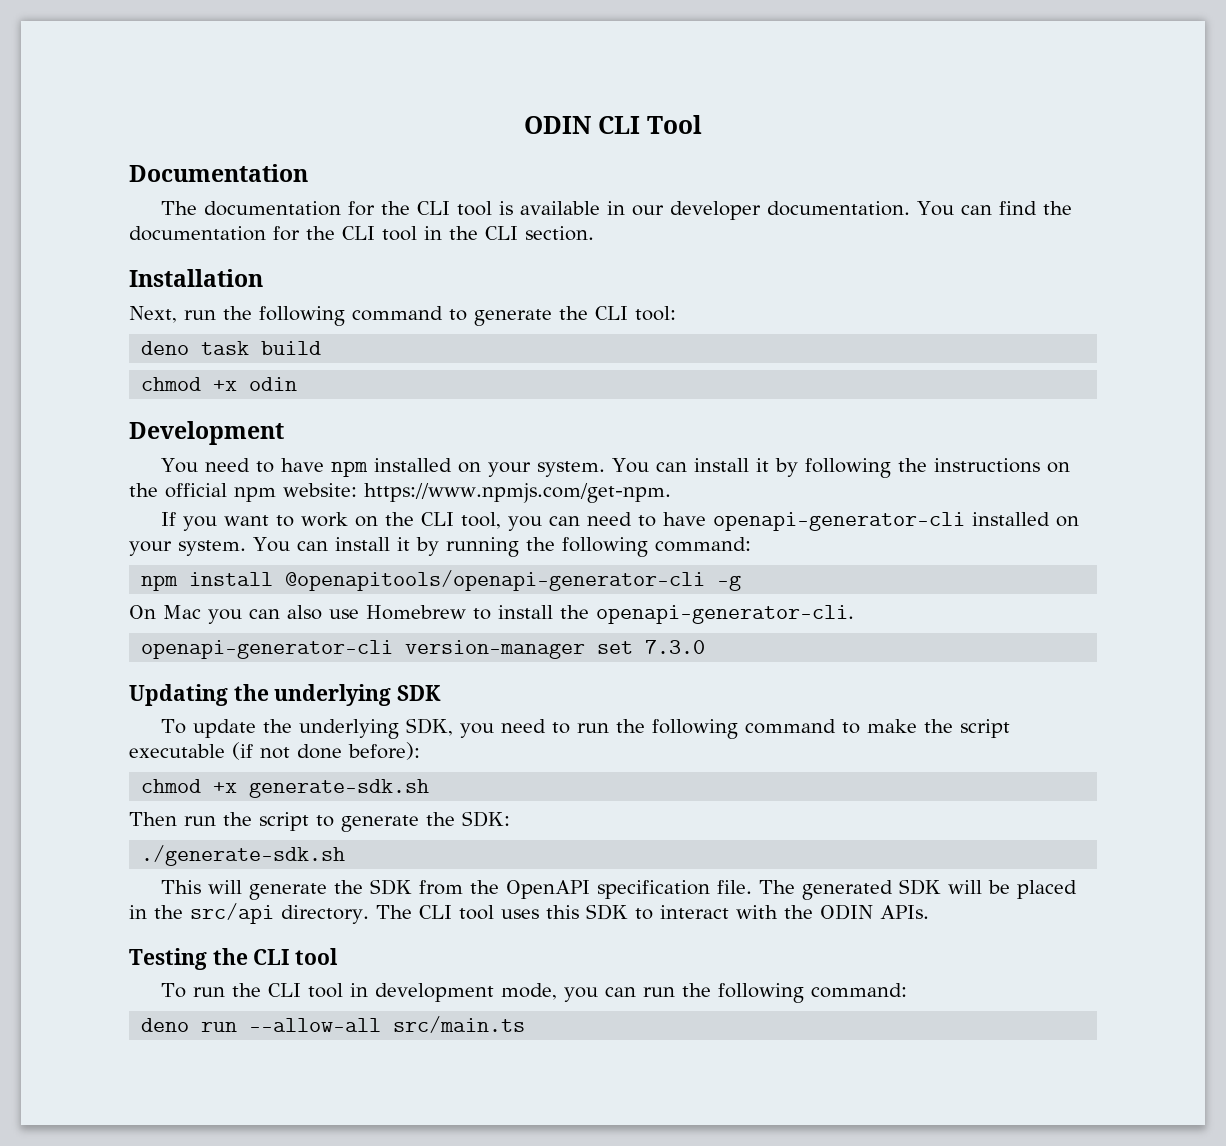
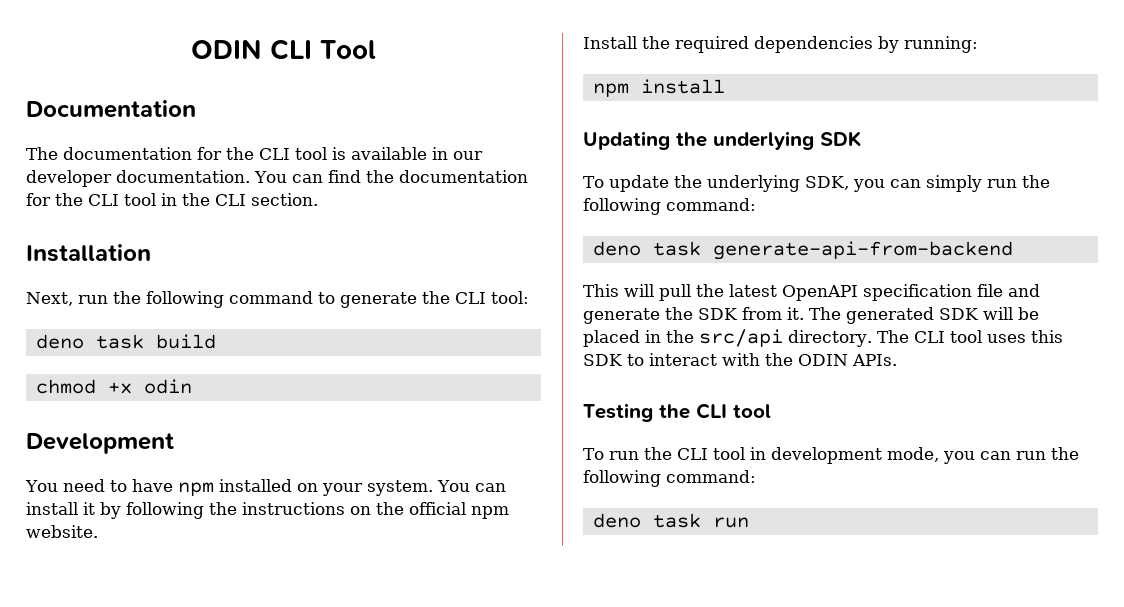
[283,483,671,503] [161,512,1080,531] [129,537,751,557] [141,570,742,591] [129,605,854,624] [141,640,706,659] website: https://www.npmjs.com/get-npm. // If you want to work on the CLI tool, you can need to have openapi-generator-cli installed on your system. You can install it by running the following command: // npm install @openapitools/openapi-generator-cli -g // On Mac you can also use Homebrew to install the openapi-generator-cli. // openapi-generator-cli version-manager set 7.3.0 -> [26,525,98,538] [583,36,978,53] [592,79,725,97] website. // Install the required dependencies by running: // npm install
[501,719,1011,739] [129,742,420,760] [141,779,430,798] [129,811,510,832] [141,845,346,866] [161,879,753,900] need to run the following command to make the script executable (if not done before): // chmod +x generate-sdk.sh // Then run the script to generate the SDK: // ./generate-sdk.sh // This will generate the SDK from the OpenAPI specification file. -> [889,175,1050,192] [583,198,756,215] [592,241,1013,260] [583,284,1040,301] [583,307,804,324] can simply run the following command: // deno task generate-api-from-backend // This will pull the latest OpenAPI specification file and generate the SDK from it.
[201,1016,526,1033] run --allow-all src/main.ts -> [652,513,749,528] task run

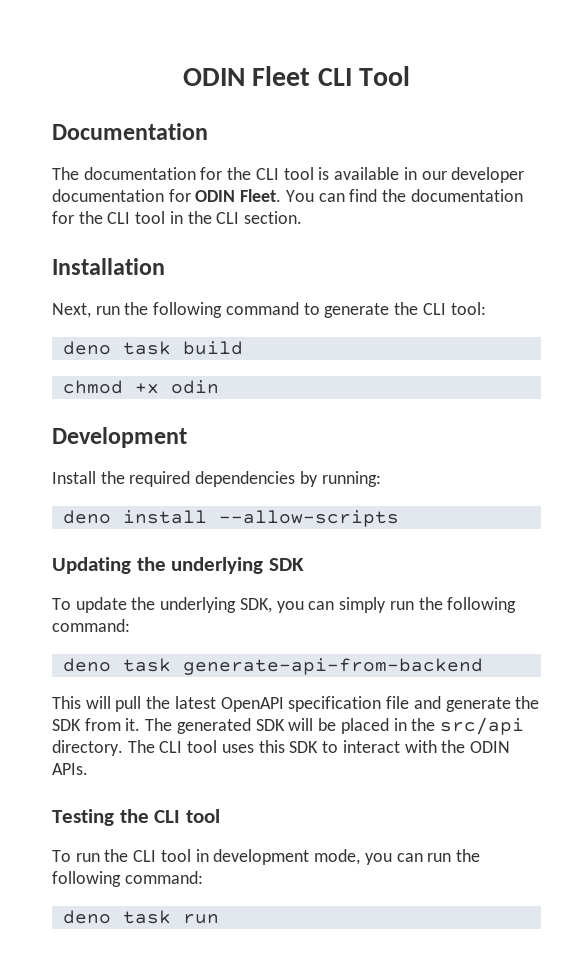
[191,39,262,59] ODIN -> [182,66,311,86] ODIN Fleet
[116,170,250,183] documentation. -> [52,189,282,202] documentation for ODIN Fleet.
[25,479,506,496] [26,502,509,519] [26,525,98,538] // You need to have npm installed on your system. You can install it by following the instructions on the official npm website. -> (187, 437) none
[592,79,725,97] npm install -> [62,510,399,527] deno install --allow-scripts

